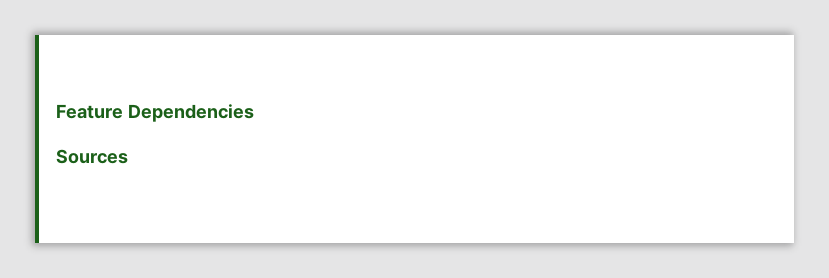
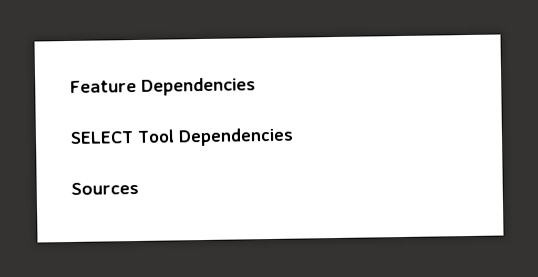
(254, 113) none -> [70,127,294,147] // SELECT Tool Dependencies

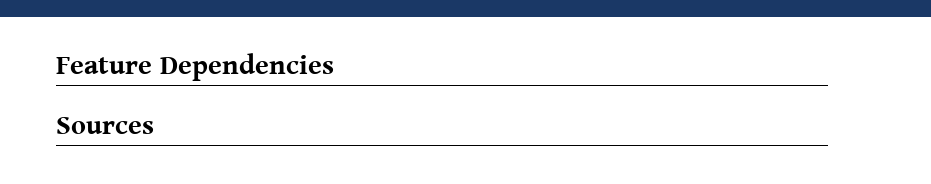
[70,127,294,147] // SELECT Tool Dependencies -> (334, 67) none

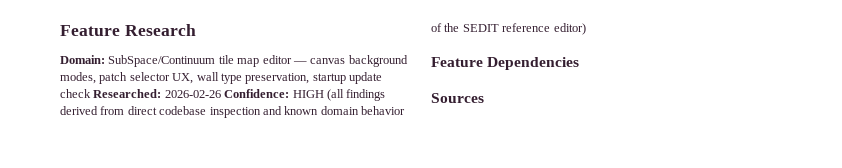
[56,57,152,74] Feature -> [60,24,196,36] [60,55,408,67] [60,72,382,84] [60,89,386,101] [60,106,405,118] [431,23,586,35] [431,57,483,67] Feature Research // Domain: SubSpace/Continuum tile map editor — canvas background modes, patch selector UX, wall type preservation, startup update check Researched: 2026-02-26 Confidence: HIGH (all findings derived from direct codebase inspection and known domain behavior of the SEDIT reference editor) // Feature

